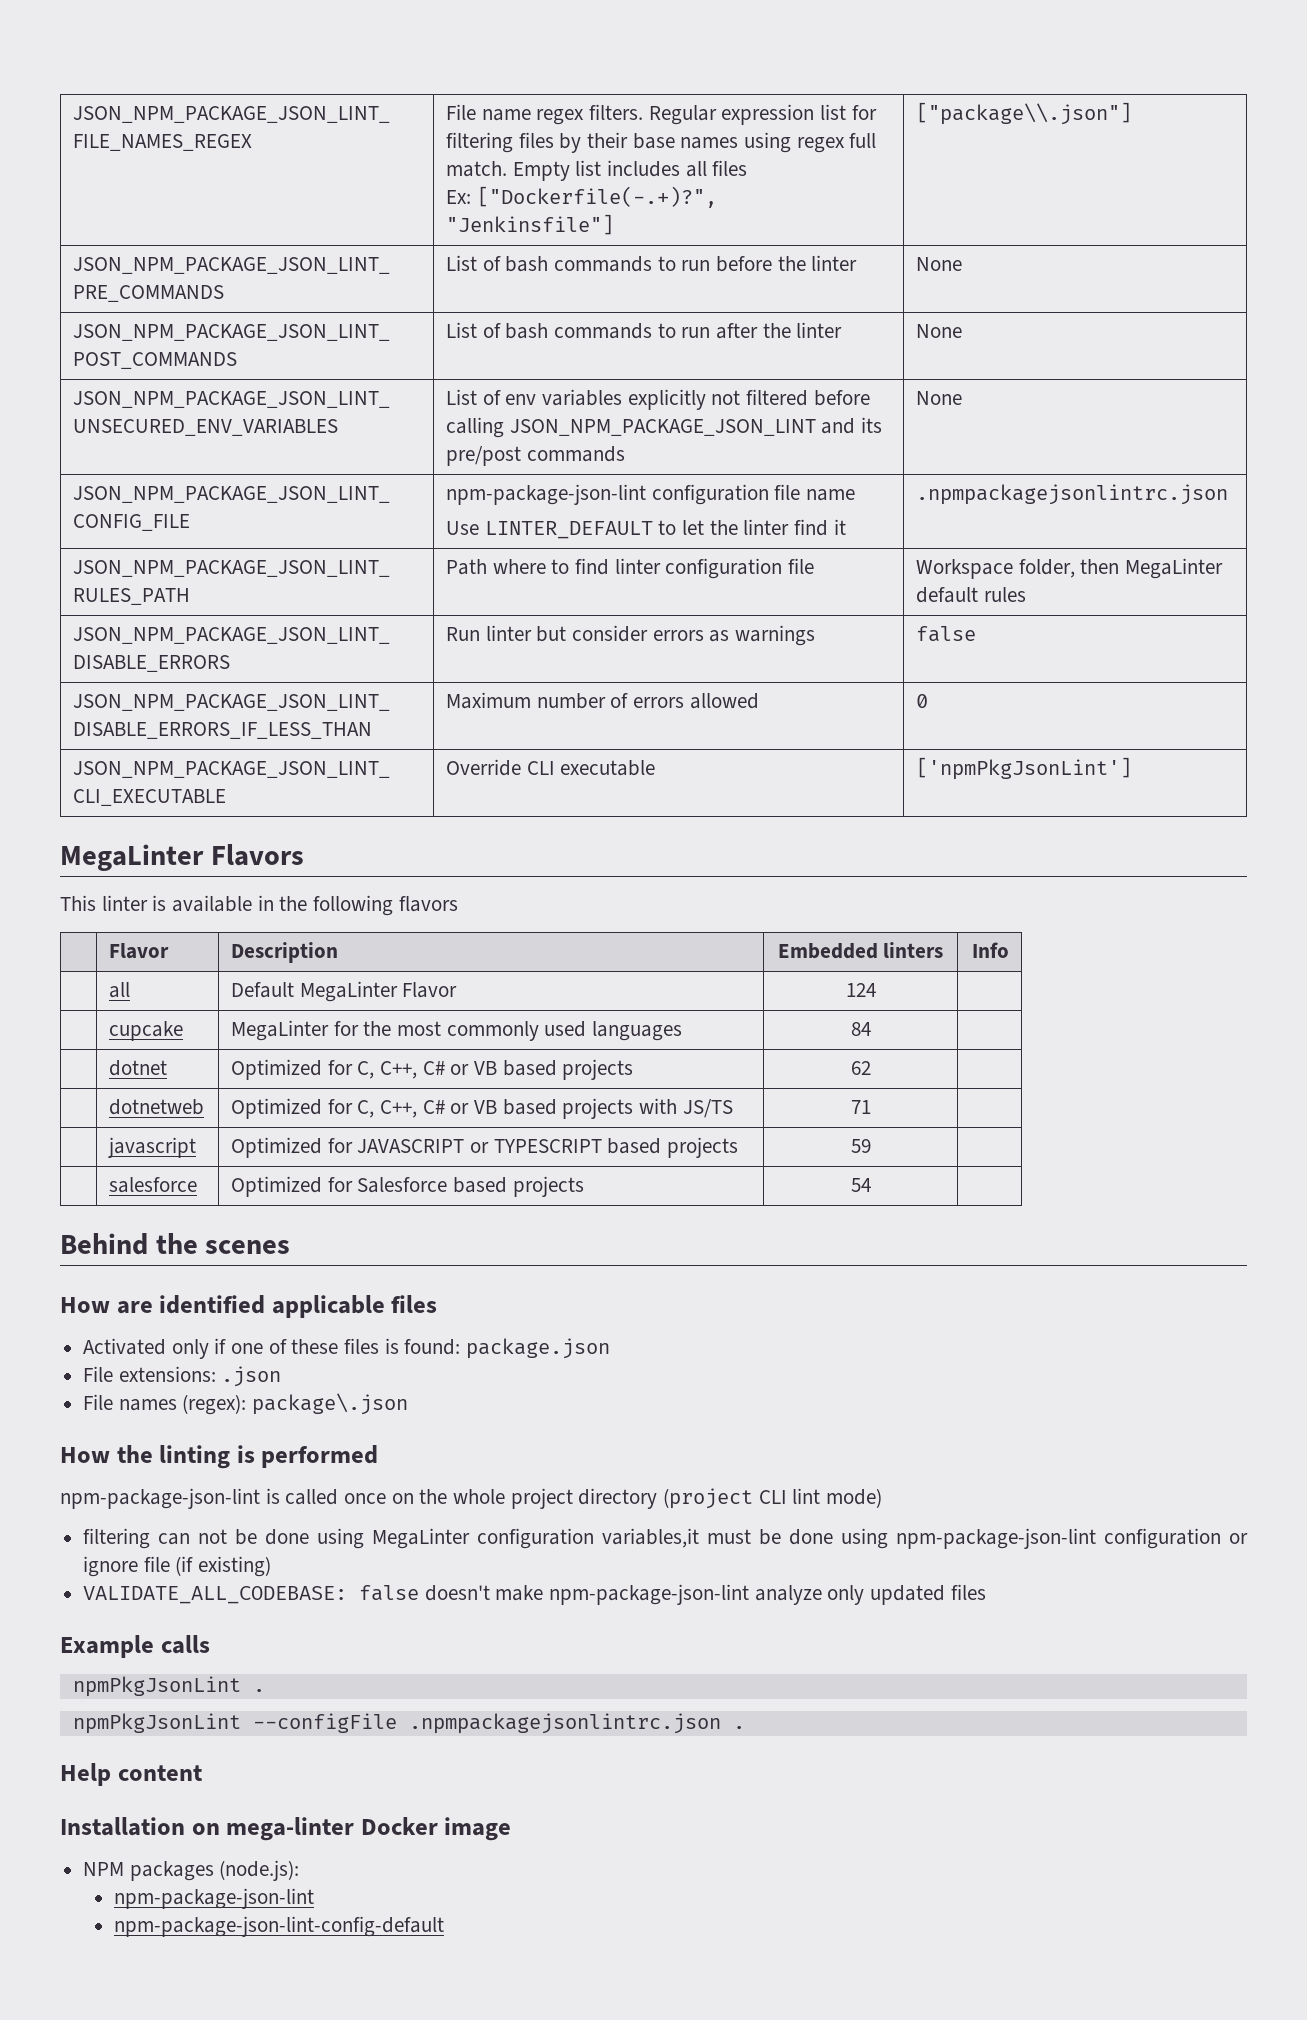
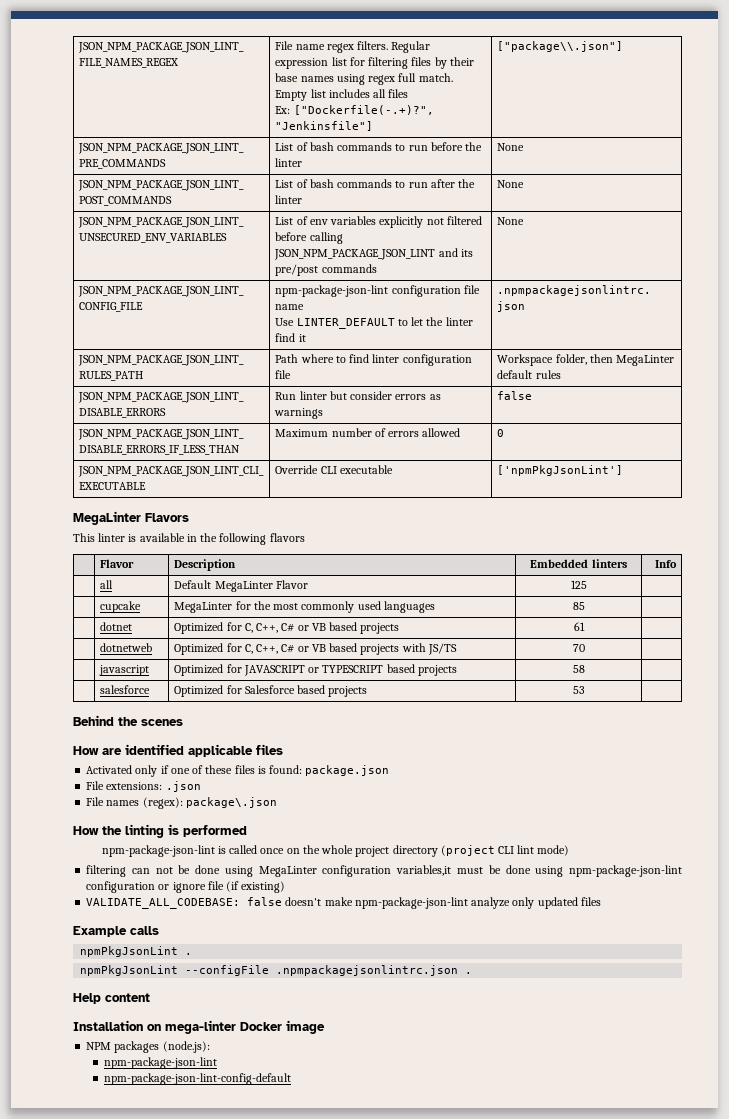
[845,983,876,997] 124 -> [570,580,587,589] 125
[850,1022,871,1036] 84 -> [572,602,585,610] 85
[850,1061,871,1075] 62 -> [573,622,585,631] 61
[850,1100,871,1114] 71 -> [572,644,585,652] 70
[850,1139,871,1153] 59 -> [572,665,585,673] 58
[850,1178,871,1192] 54 -> [572,686,585,694] 53

